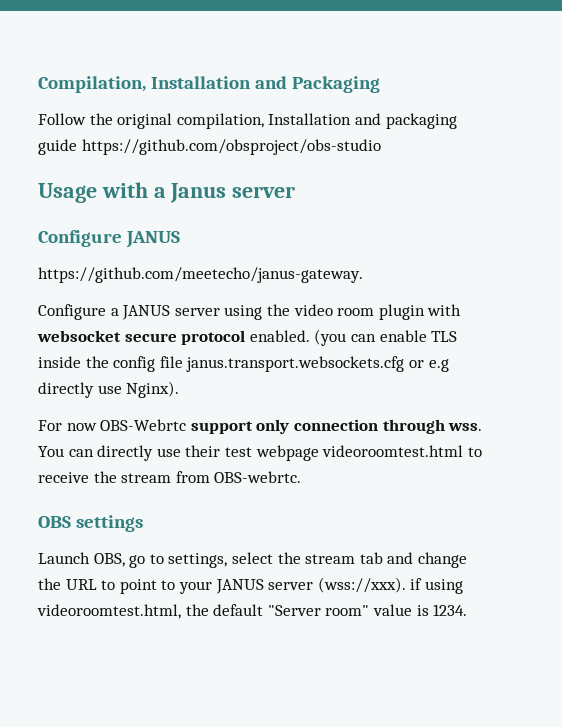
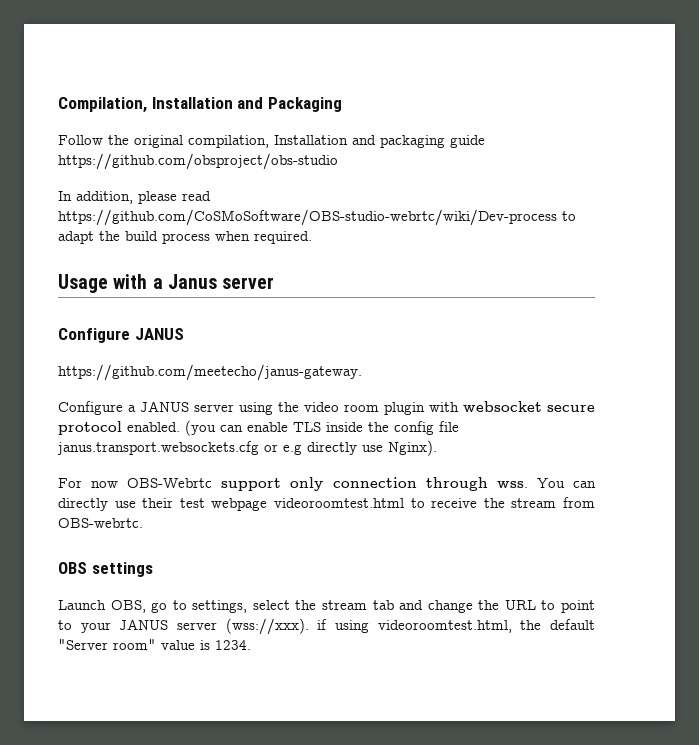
(381, 147) none -> [58,191,211,204] [58,209,576,226] [58,231,312,244] // In addition, please read https://github.com/CoSMoSoftware/OBS-studio-webrtc/wiki/Dev-process to adapt the build process when required.

